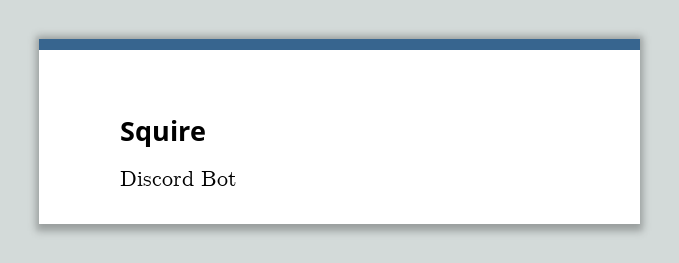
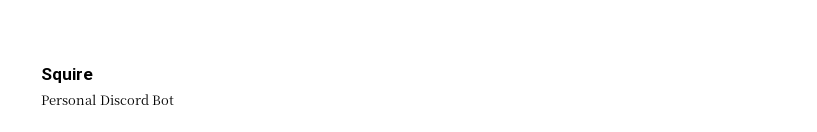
(206, 133) none -> [41,94,96,105] Personal

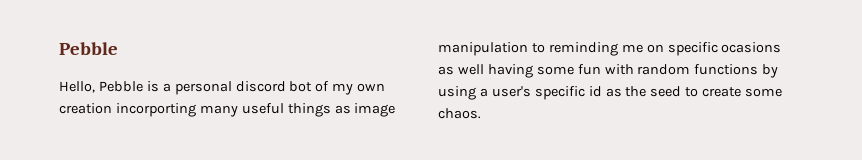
[41,68,93,83] [41,94,175,105] Squire // Personal Discord Bot -> [59,42,118,55] [59,81,386,95] [59,103,396,117] [438,42,782,56] [438,64,779,78] [438,86,783,100] [438,108,481,119] Pebble // Hello, Pebble is a personal discord bot of my own creation incorporting many useful things as image manipulation to reminding me on specific ocasions as well having some fun with random functions by using a user's specific id as the seed to create some chaos.

